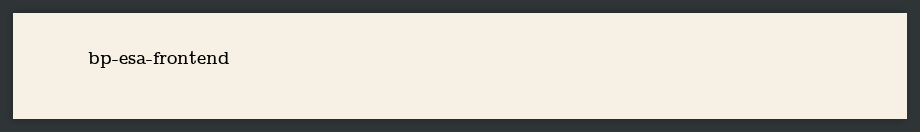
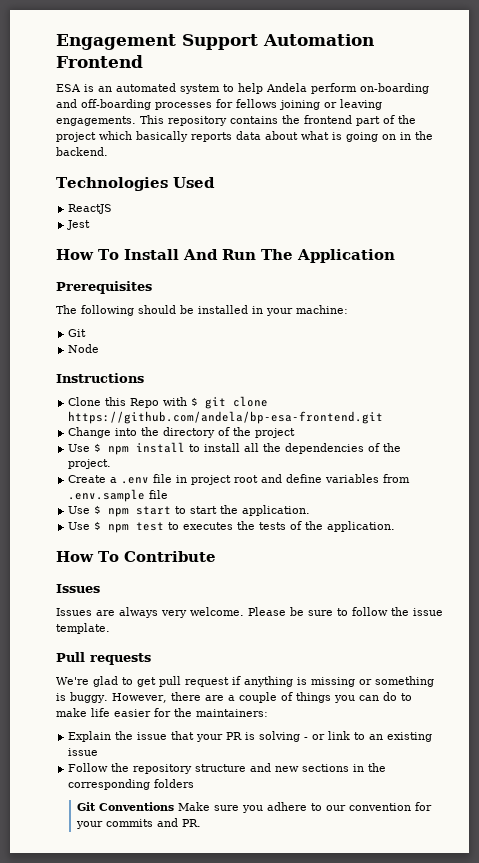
[88,51,230,68] bp-esa-frontend -> [56,34,374,50] [56,55,143,68] [56,83,429,94] [56,99,382,110] [56,115,416,126] [56,131,433,142] [56,147,108,156] [56,177,215,191] [68,204,113,214] [67,220,91,230] [56,249,395,263] [56,281,152,294] [56,305,348,316] [68,329,87,337] [68,344,100,353] [56,373,144,383] [68,396,269,409] [68,411,384,424] [68,427,296,438] [68,442,402,455] [68,459,112,469] [68,474,411,485] [68,489,169,502] [68,505,311,517] [68,521,396,533] [56,551,216,562] [56,584,100,593] [56,607,443,618] [56,623,110,634] [56,652,151,665] [56,676,434,687] [56,692,412,703] [56,708,268,717] [68,731,433,742] [68,748,99,756] [68,763,387,774] [68,779,195,790] [76,802,432,813] [75,818,201,829] Engagement Support Automation Frontend // ESA is an automated system to help Andela perform on-boarding and off-boarding processes for fellows joining or leaving engagements. This repository contains the frontend part of the project which basically reports data about what is going on in the backend. // Technologies Used // ReactJS // Jest // How To Install And Run The Application // Prerequisites // The following should be installed in your machine: // Git // Node // Instructions // Clone this Repo with $ git clone https://github.com/andela/bp-esa-frontend.git // Change into the directory of the project // Use $ npm install to install all the dependencies of the project. // Create a .env file in project root and define variables from .env.sample file // Use $ npm start to start the application. // Use $ npm test to executes the tests of the application. // How To Contribute // Issues // Issues are always very welcome. Please be sure to follow the issue template. // Pull requests // We're glad to get pull request if anything is missing or something is buggy. However, there are a couple of things you can do to make life easier for the maintainers: // Explain the issue that your PR is solving - or link to an existing issue // Follow the repository structure and new sections in the corresponding folders // Git Conventions Make sure you adhere to our convention for your commits and PR.

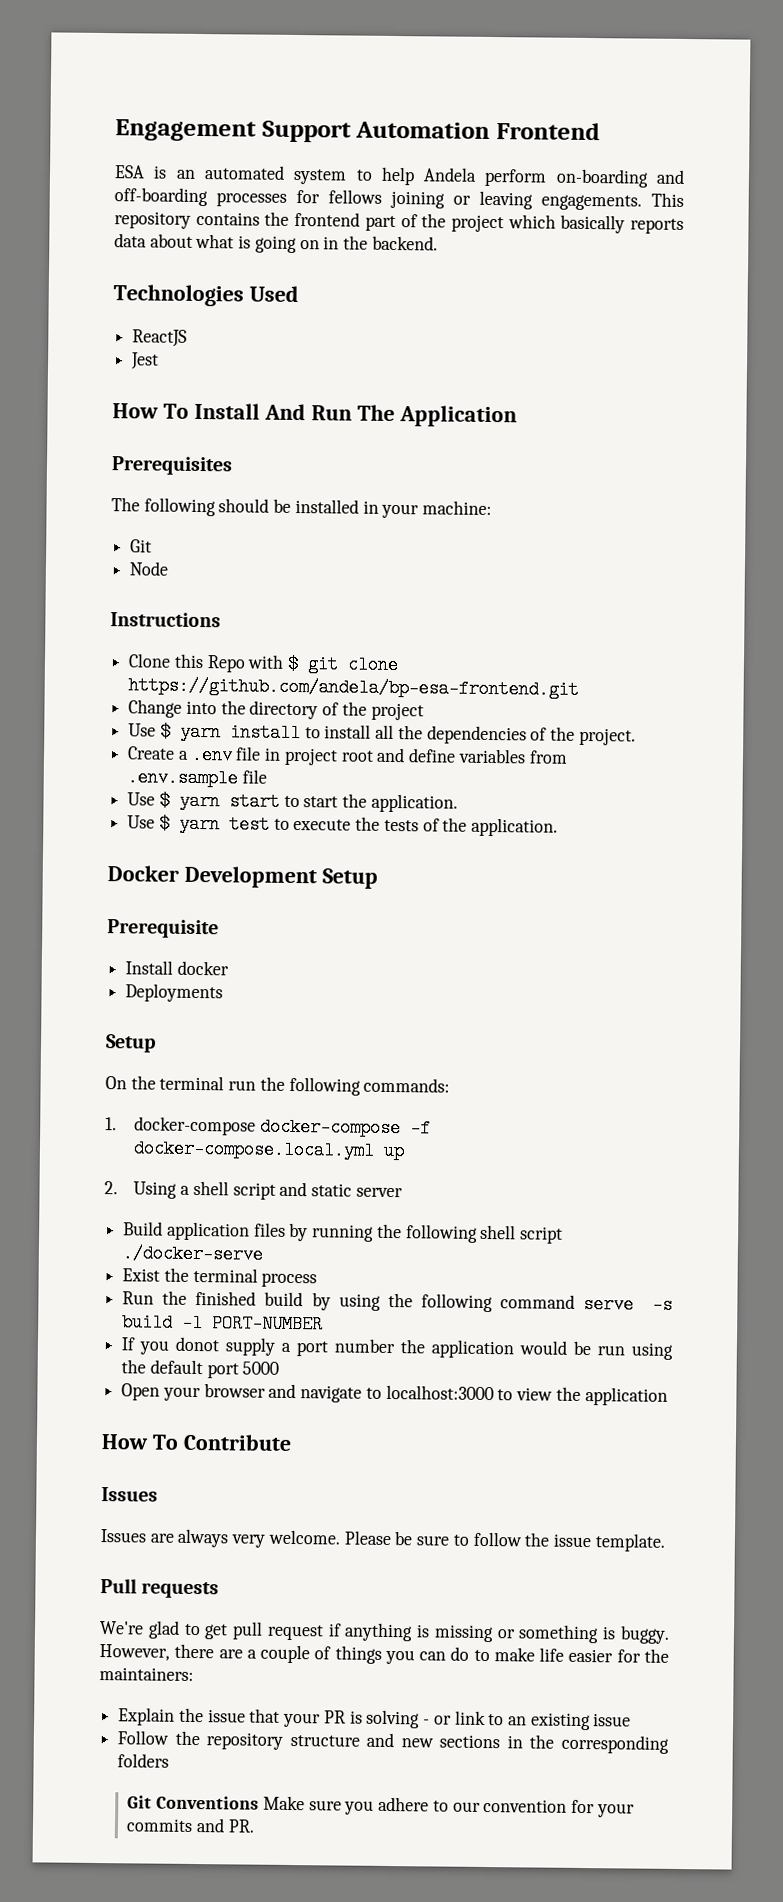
[108,446,130,455] npm -> [179,722,221,742] yarn
[108,508,130,517] npm -> [178,791,220,811] yarn
[108,524,130,533] npm -> [178,814,220,834] yarn
[183,522,234,530] executes -> [293,818,352,831] execute
(396, 526) none -> [107,865,378,889] [107,919,219,939] [125,960,229,976] [125,983,224,1003] [105,1034,156,1053] [105,1075,451,1096] [105,1116,432,1138] [133,1139,406,1161] [104,1180,403,1200] [123,1221,564,1244] [122,1244,264,1264] [122,1267,318,1288] [122,1290,673,1314] [122,1313,324,1334] [121,1336,673,1360] [121,1359,280,1379] [121,1383,668,1406] // Docker Development Setup // Prerequisite // Install docker // Deployments // Setup // On the terminal run the following commands: // 1. docker-compose docker-compose -f docker-compose.local.yml up // 2. Using a shell script and static server // Build application files by running the following shell script ./docker-serve // Exist the terminal process // Run the finished build by using the following command serve -s build -l PORT-NUMBER // If you donot supply a port number the application would be run using the default port 5000 // Open your browser and navigate to localhost:3000 to view the application

